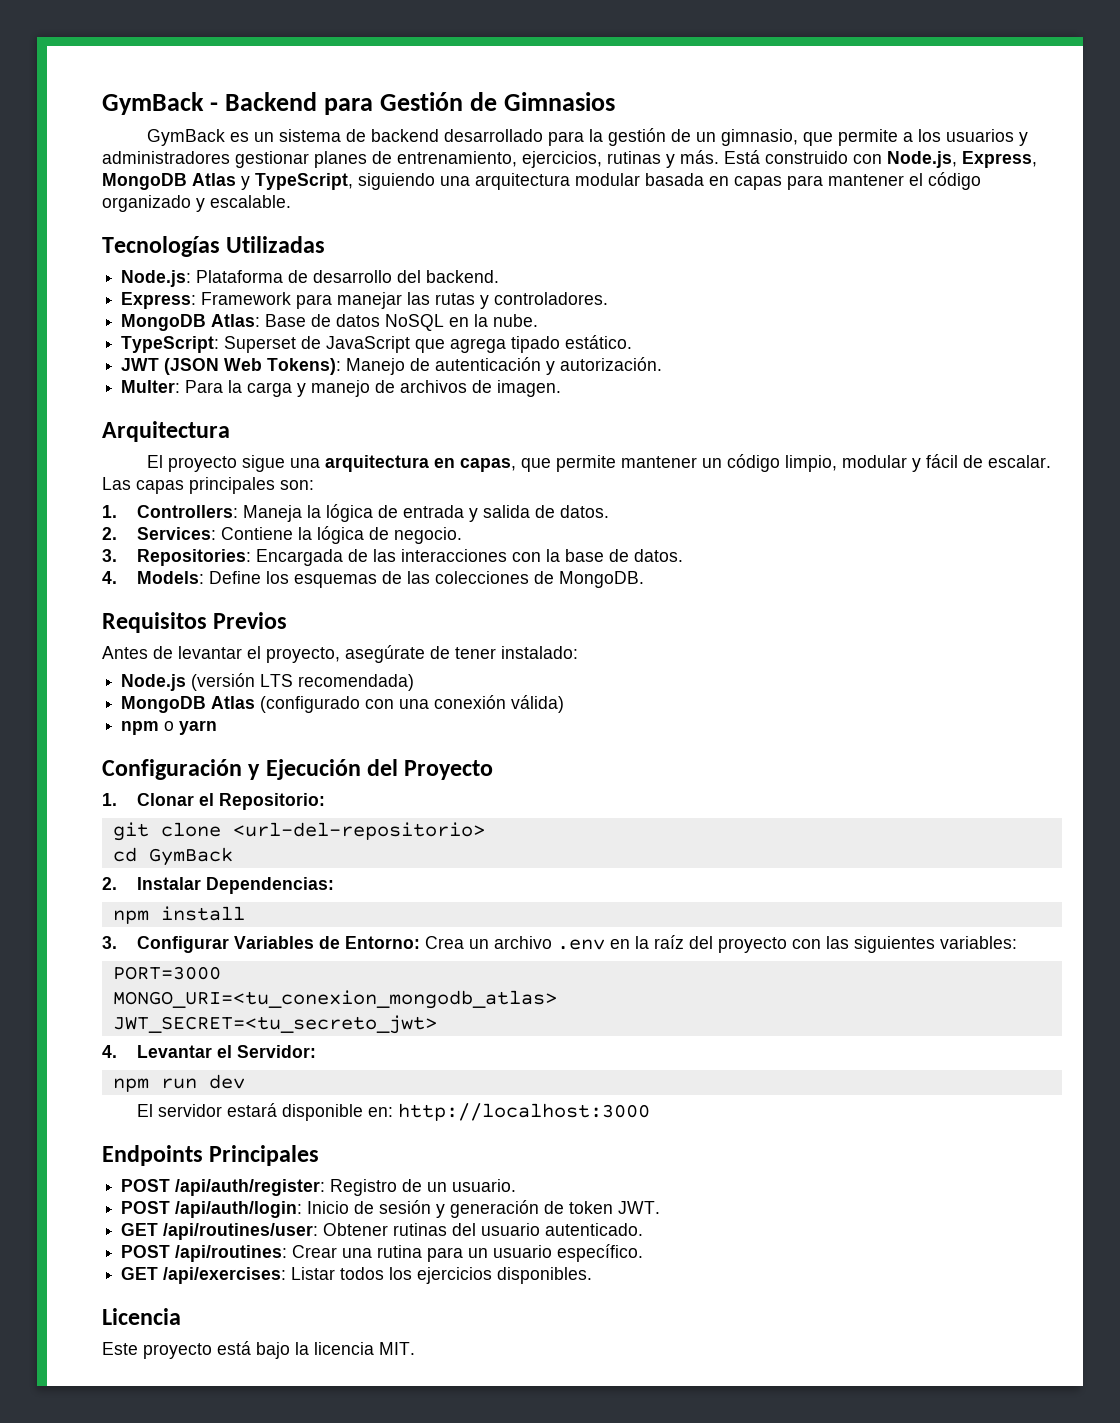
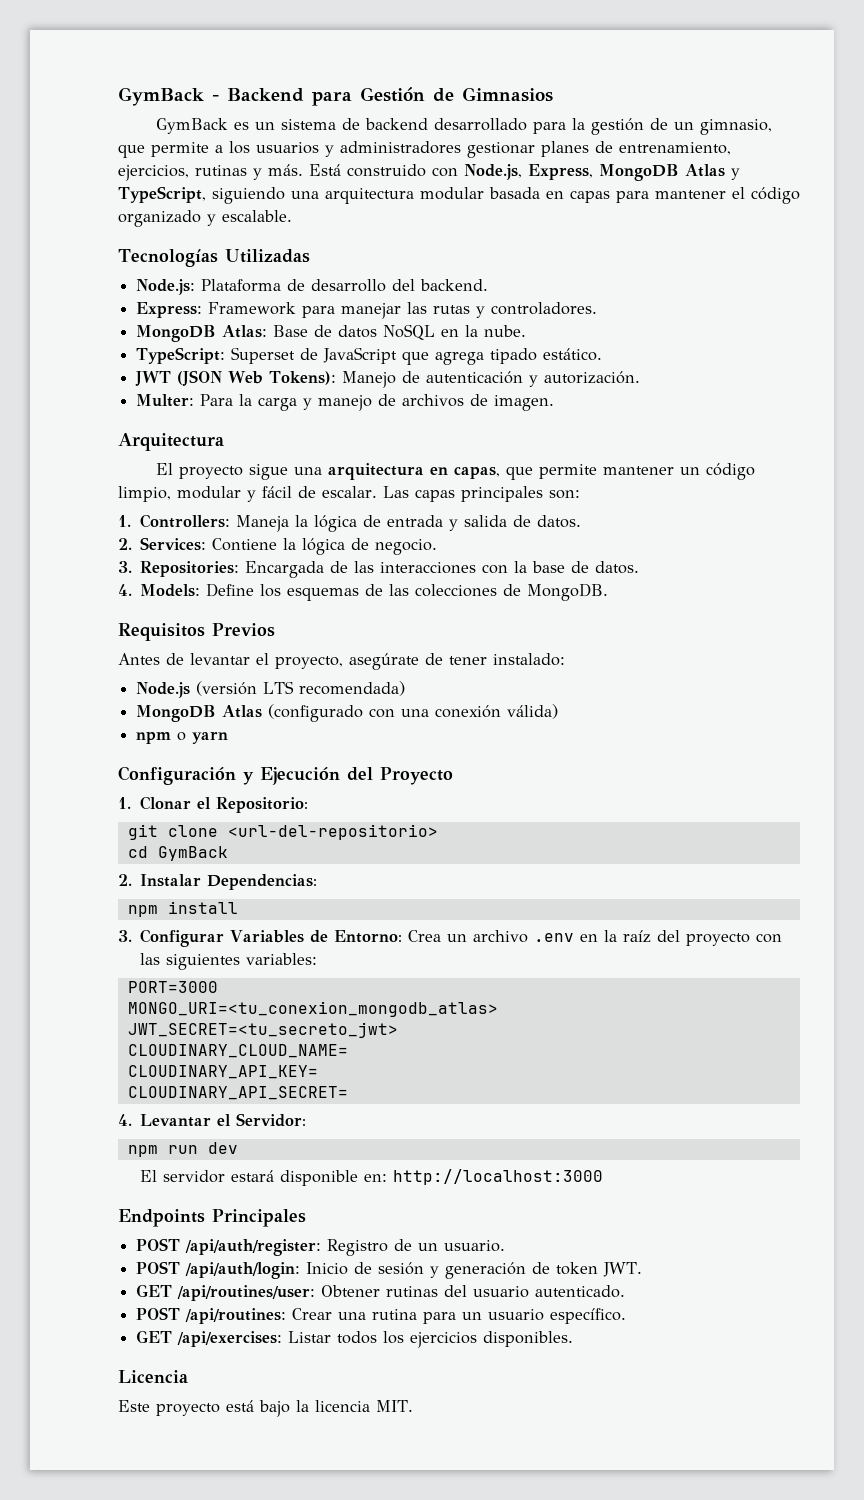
(437, 1024) none -> [127,1044,348,1058] [127,1065,318,1079] [127,1086,348,1100] // CLOUDINARY_CLOUD_NAME= // CLOUDINARY_API_KEY= // CLOUDINARY_API_SECRET=

